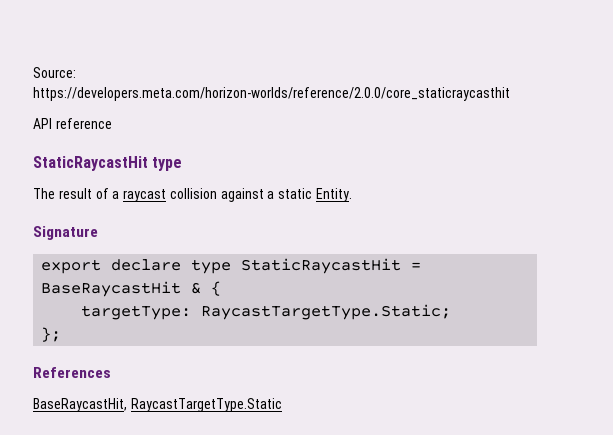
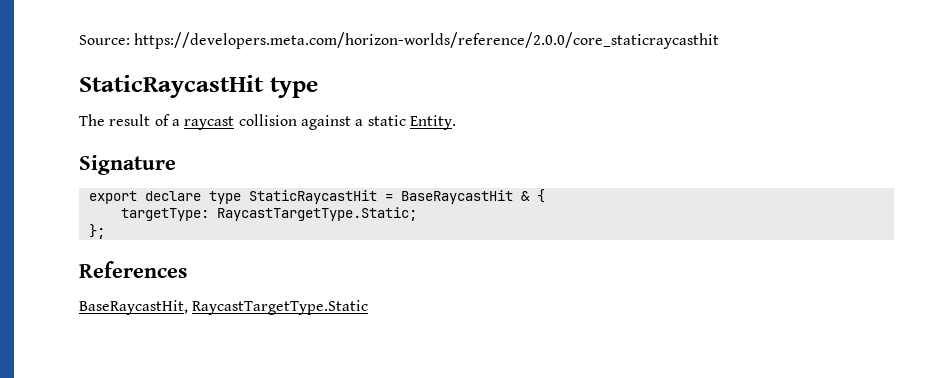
[33,118,112,129] // API reference -> (720, 40) none

